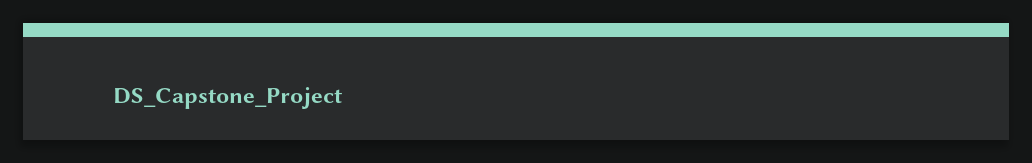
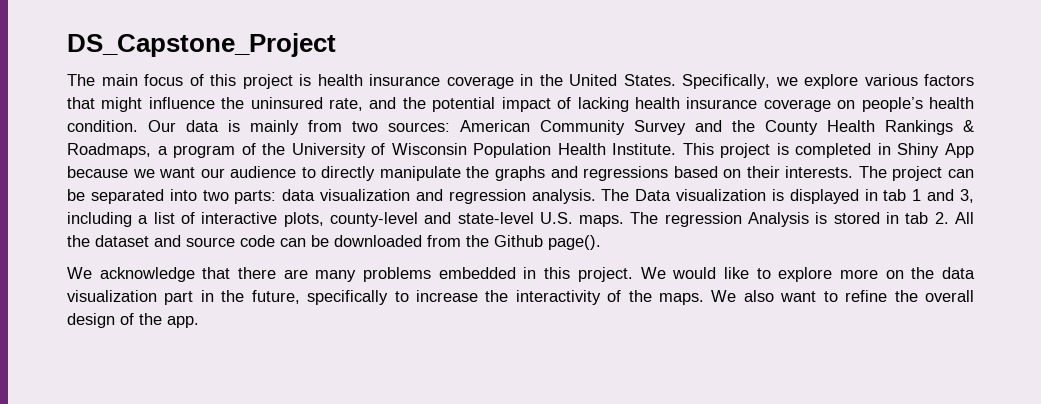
(342, 98) none -> [67,74,974,89] [67,97,974,112] [67,120,974,135] [67,143,974,158] [67,166,974,181] [67,189,975,204] [67,212,974,227] [67,235,601,250] [67,267,976,282] [67,290,975,305] [67,313,199,328] // The main focus of this project is health insurance coverage in the United States. Specifically, we explore various factors that might influence the uninsured rate, and the potential impact of lacking health insurance coverage on people’s health condition. Our data is mainly from two sources: American Community Survey and the County Health Rankings & Roadmaps, a program of the University of Wisconsin Population Health Institute. This project is completed in Shiny App because we want our audience to directly manipulate the graphs and regressions based on their interests. The project can be separated into two parts: data visualization and regression analysis. The Data visualization is displayed in tab 1 and 3, including a list of interactive plots, county-level and state-level U.S. maps. The regression Analysis is stored in tab 2. All the dataset and source code can be downloaded from the Github page(). // We acknowledge that there are many problems embedded in this project. We would like to explore more on the data visualization part in the future, specifically to increase the interactivity of the maps. We also want to refine the overall design of the app.

